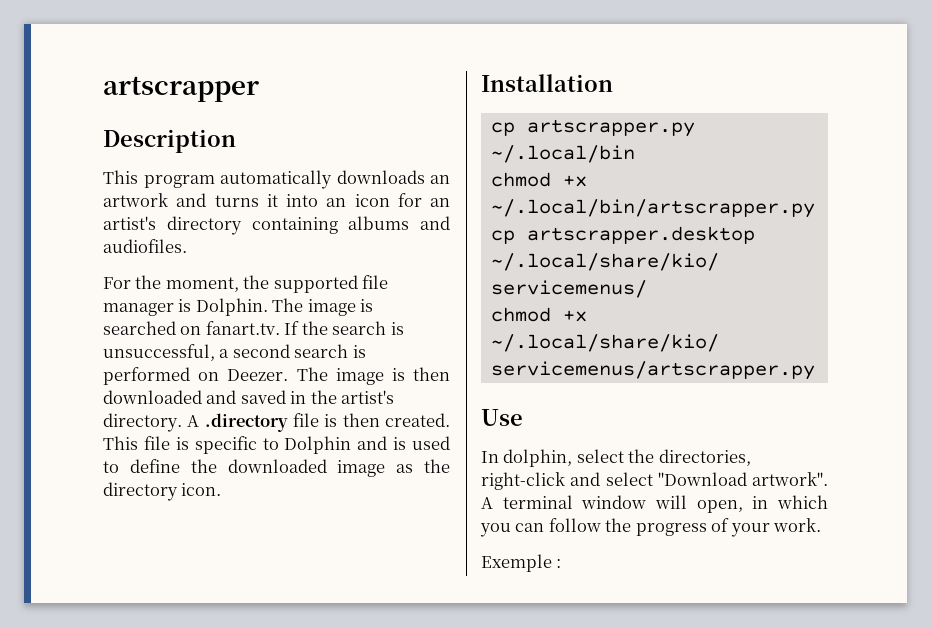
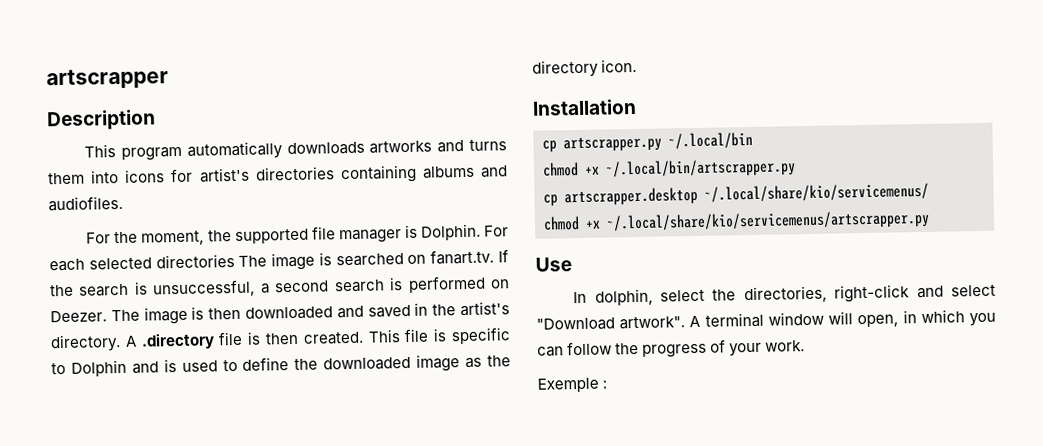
[430,175,450,184] [103,193,450,207] [103,216,242,235] an artwork and turns it into an icon for an artist's directory -> [369,139,508,154] [48,166,335,185] artworks and turns them into icons for artist's directories
(268, 307) none -> [484,225,510,237] [49,254,235,272] For each selected directories

